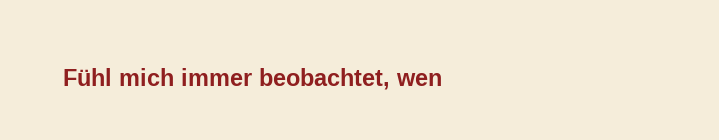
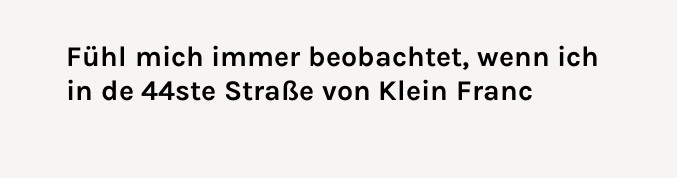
[396,73,442,86] wen -> [476,45,600,67] [66,79,534,101] wenn ich in de 44ste Straße von Klein Franc

